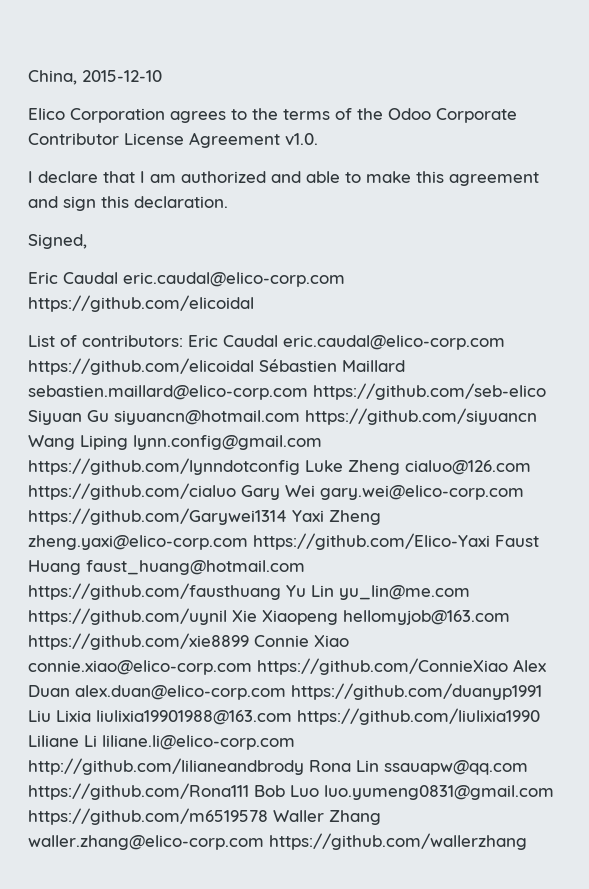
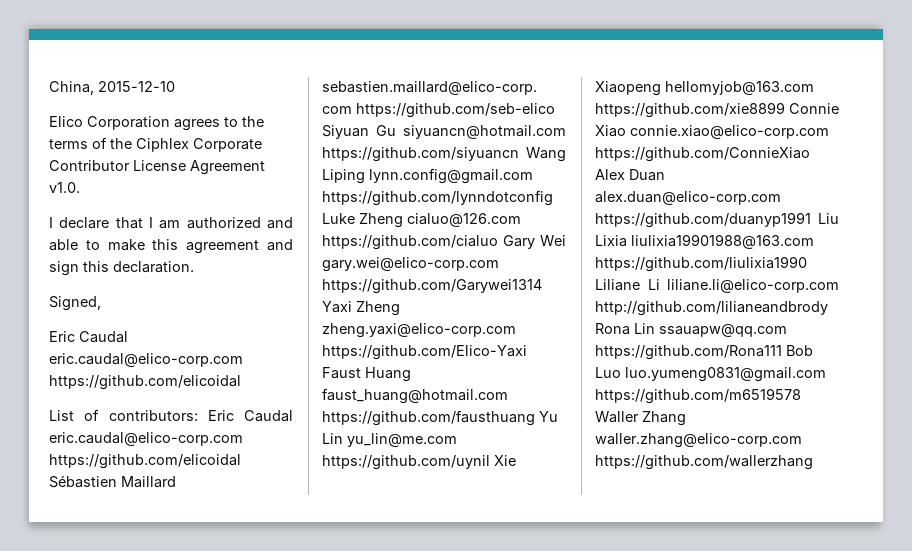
[388,108,431,120] Odoo -> [136,138,189,152] Ciphlex

